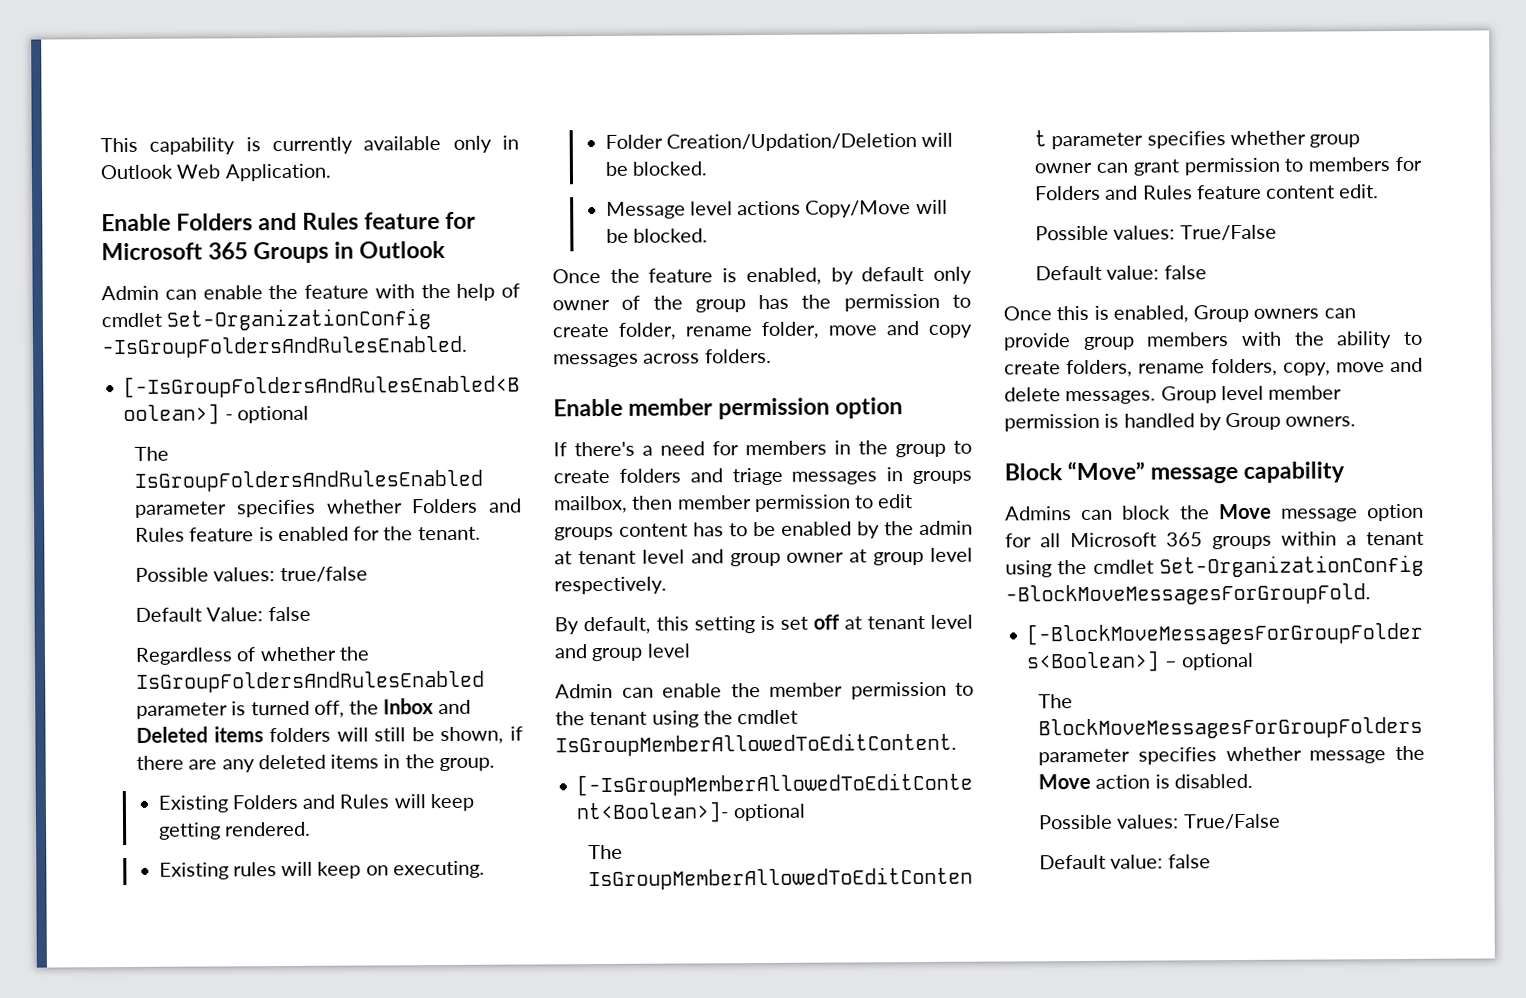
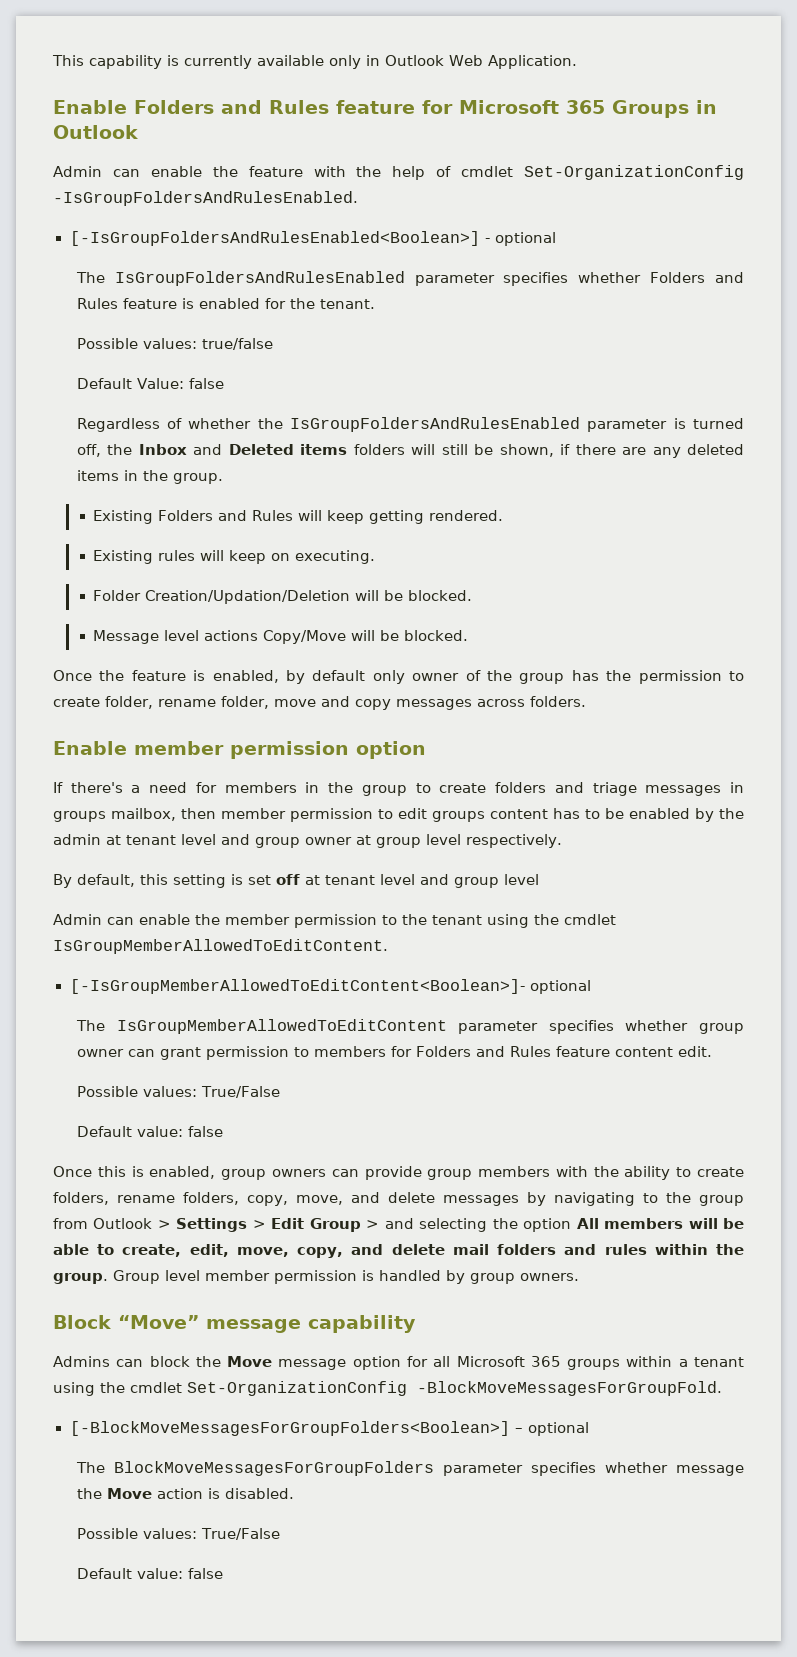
[1193,304,1250,323] Group -> [221,1169,267,1180] group
[1335,357,1423,373] [1004,387,1157,405] move and delete messages. -> [296,1192,744,1206] [53,1218,744,1232] [53,1244,744,1258] [53,1273,108,1284] move, and delete messages by navigating to the group from Outlook > Settings > Edit Group > and selecting the option All members will be able to create, edit, move, copy, and delete mail folders and rules within the group.
[1225,412,1282,431] Group -> [470,1273,515,1284] group

